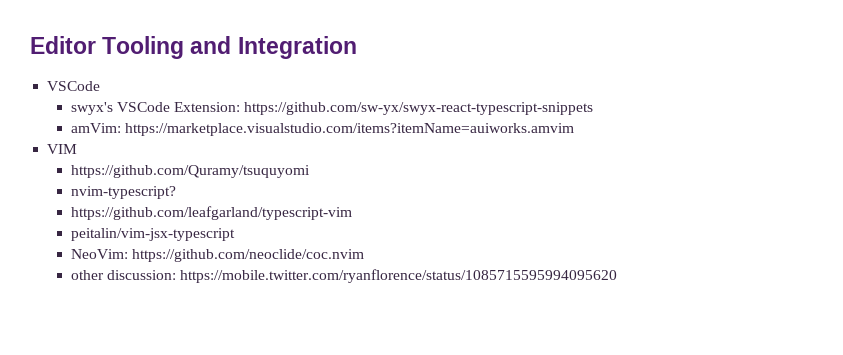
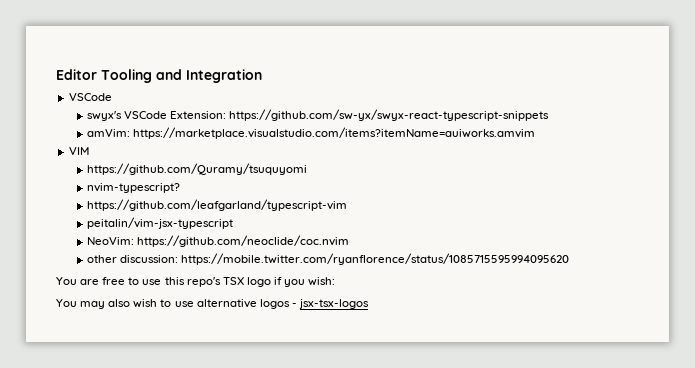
(618, 276) none -> [56,277,336,287] [56,299,369,309] // You are free to use this repo's TSX logo if you wish: // You may also wish to use alternative logos - jsx-tsx-logos

